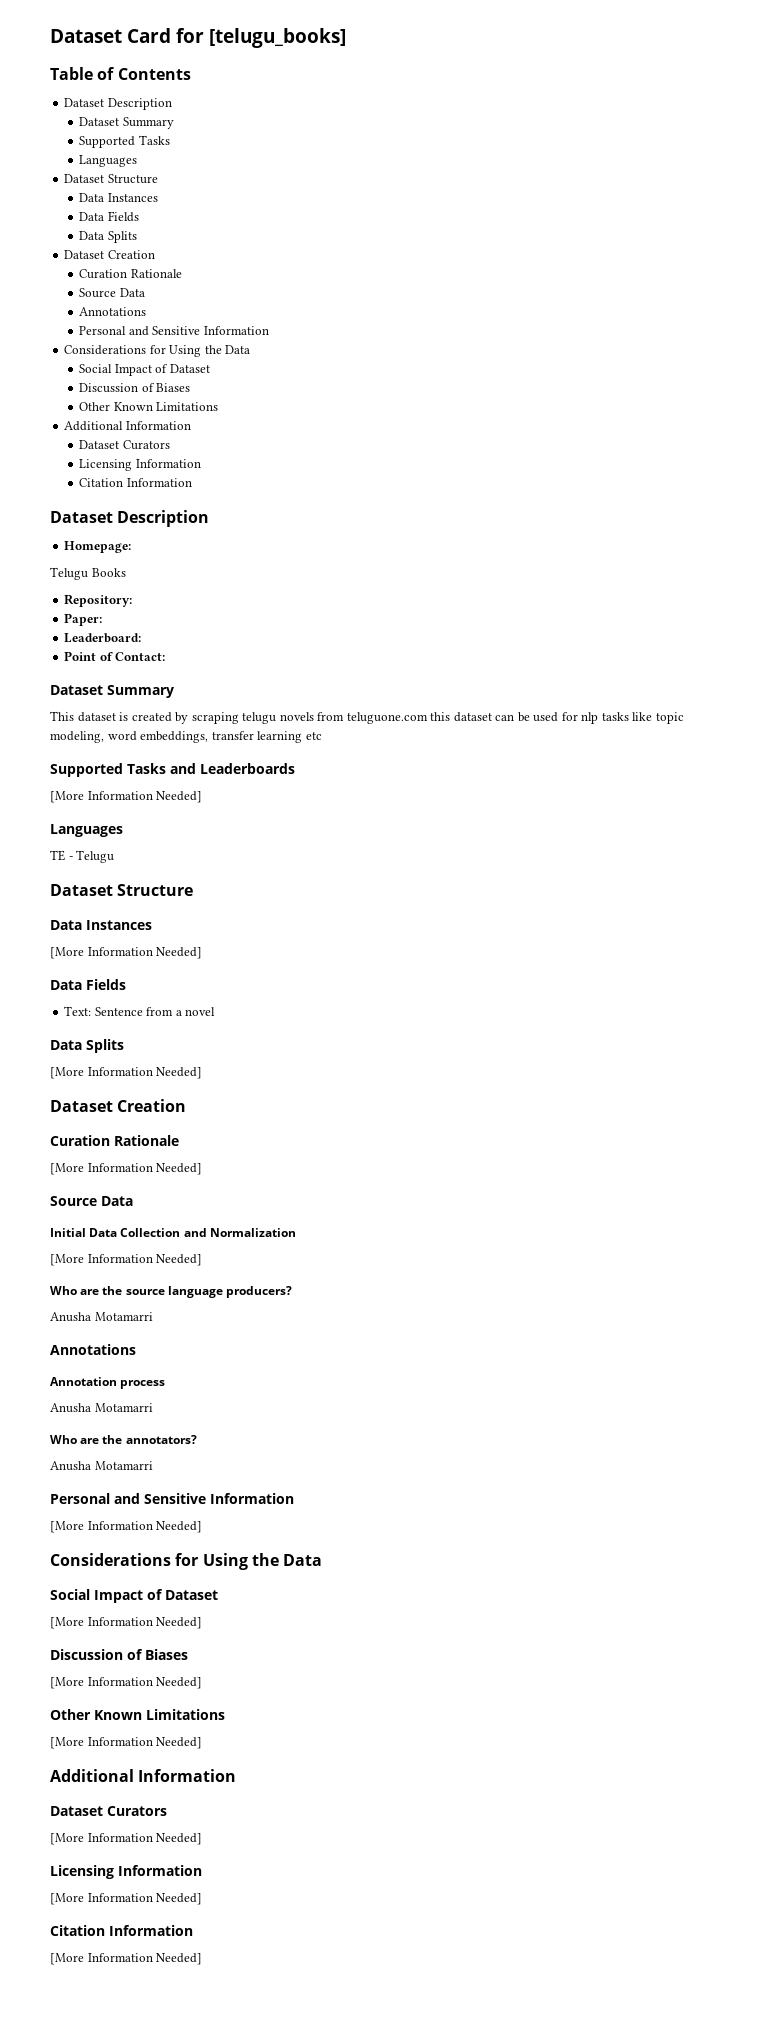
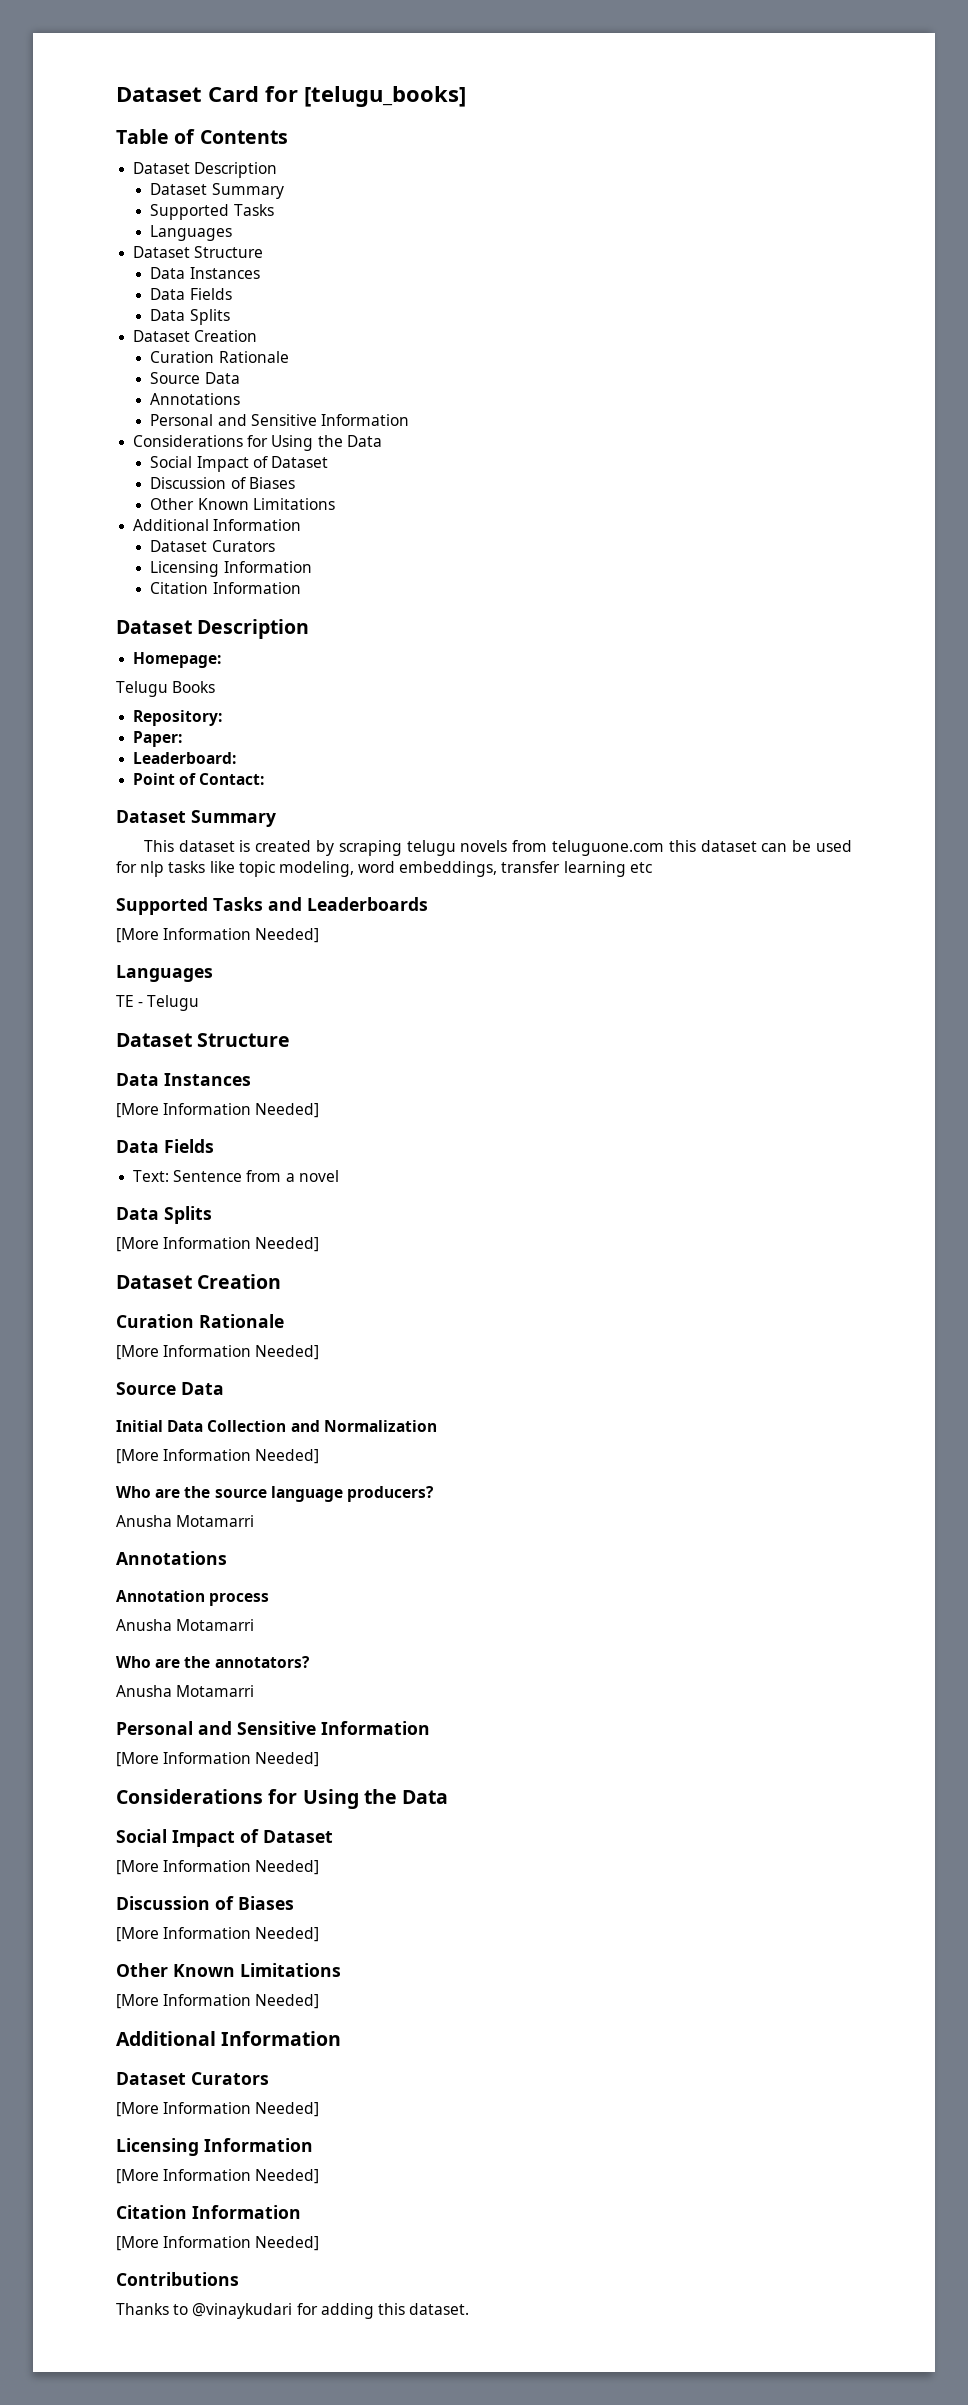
(203, 1959) none -> [116,2272,239,2286] [116,2303,470,2319] // Contributions // Thanks to @vinaykudari for adding this dataset.

